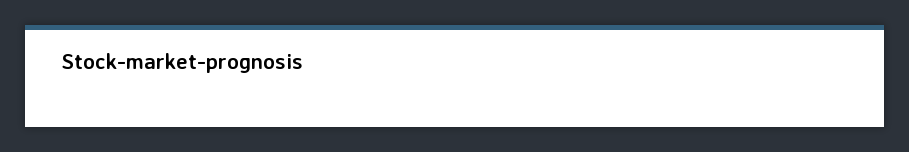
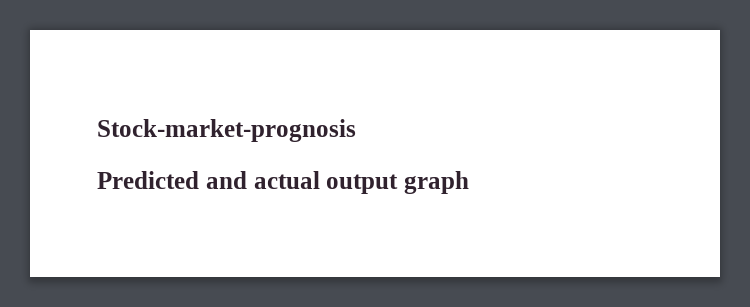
(303, 63) none -> [97,171,469,194] // Predicted and actual output graph

